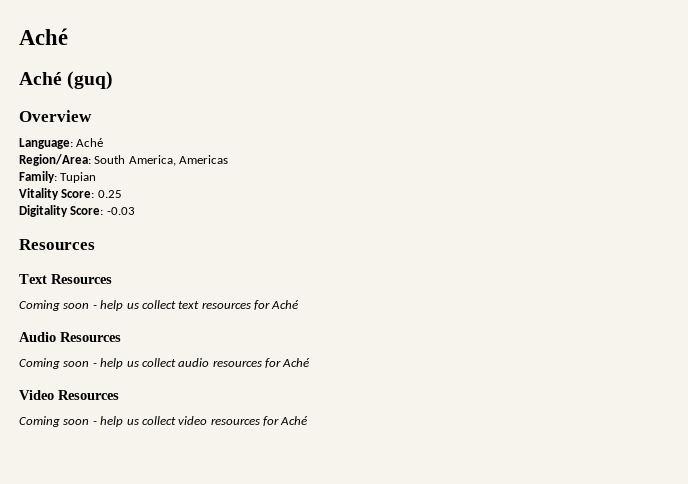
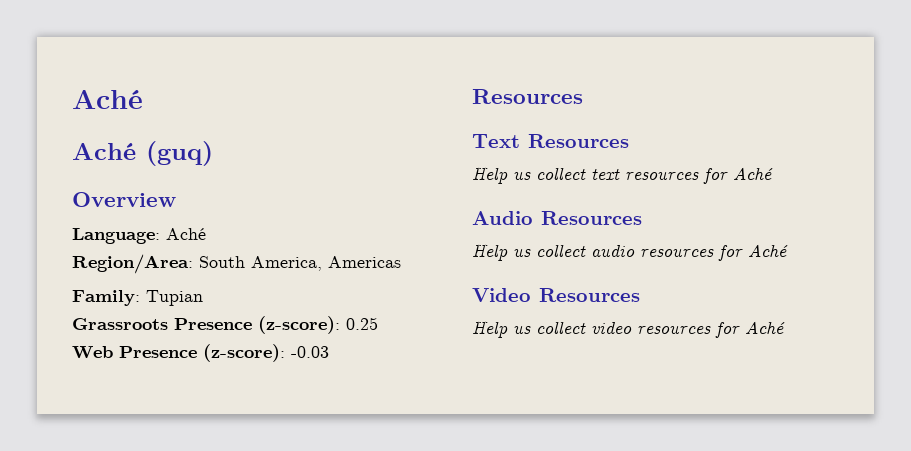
[19,188,122,200] [19,205,104,217] Vitality Score: 0.25 // Digitality Score: -> [72,316,378,334] [72,344,285,362] Grassroots Presence (z-score): 0.25 // Web Presence (z-score):
[19,300,124,311] Coming soon - help -> [472,167,508,184] Help
[19,358,124,369] Coming soon - help -> [472,244,508,261] Help
[19,416,124,427] Coming soon - help -> [472,321,508,338] Help

